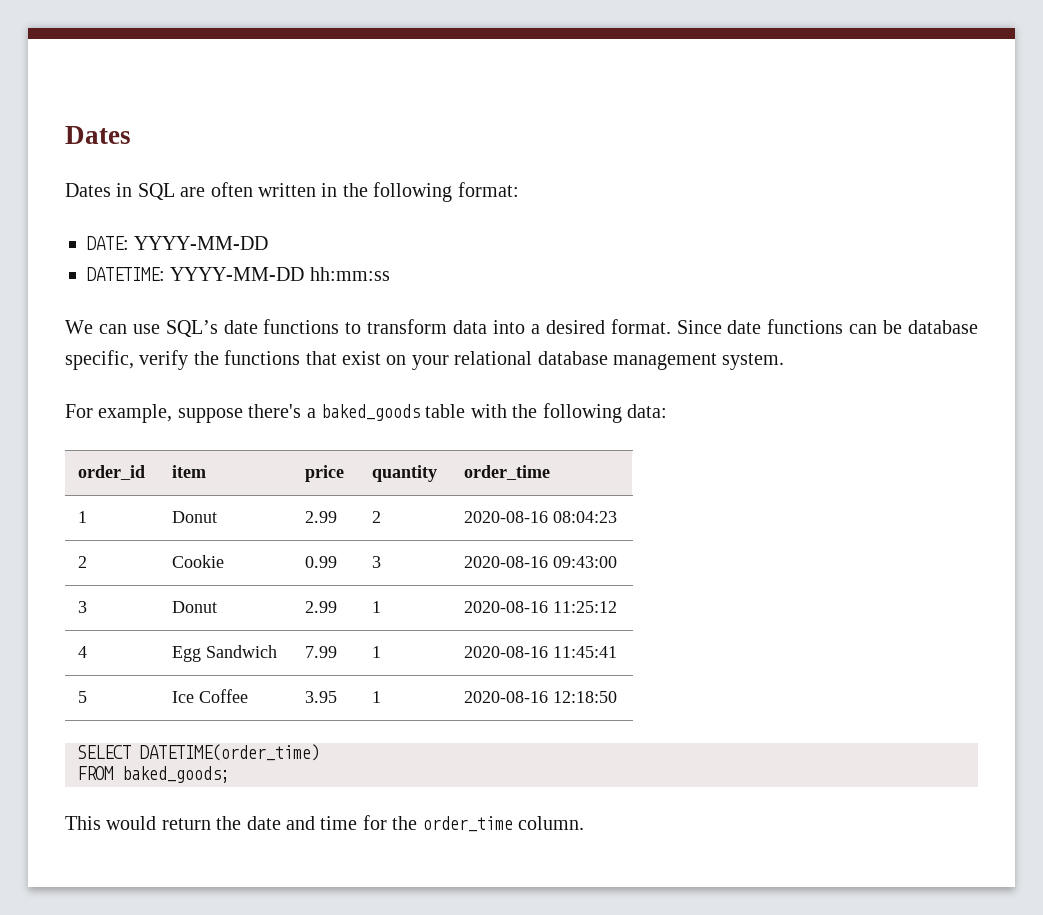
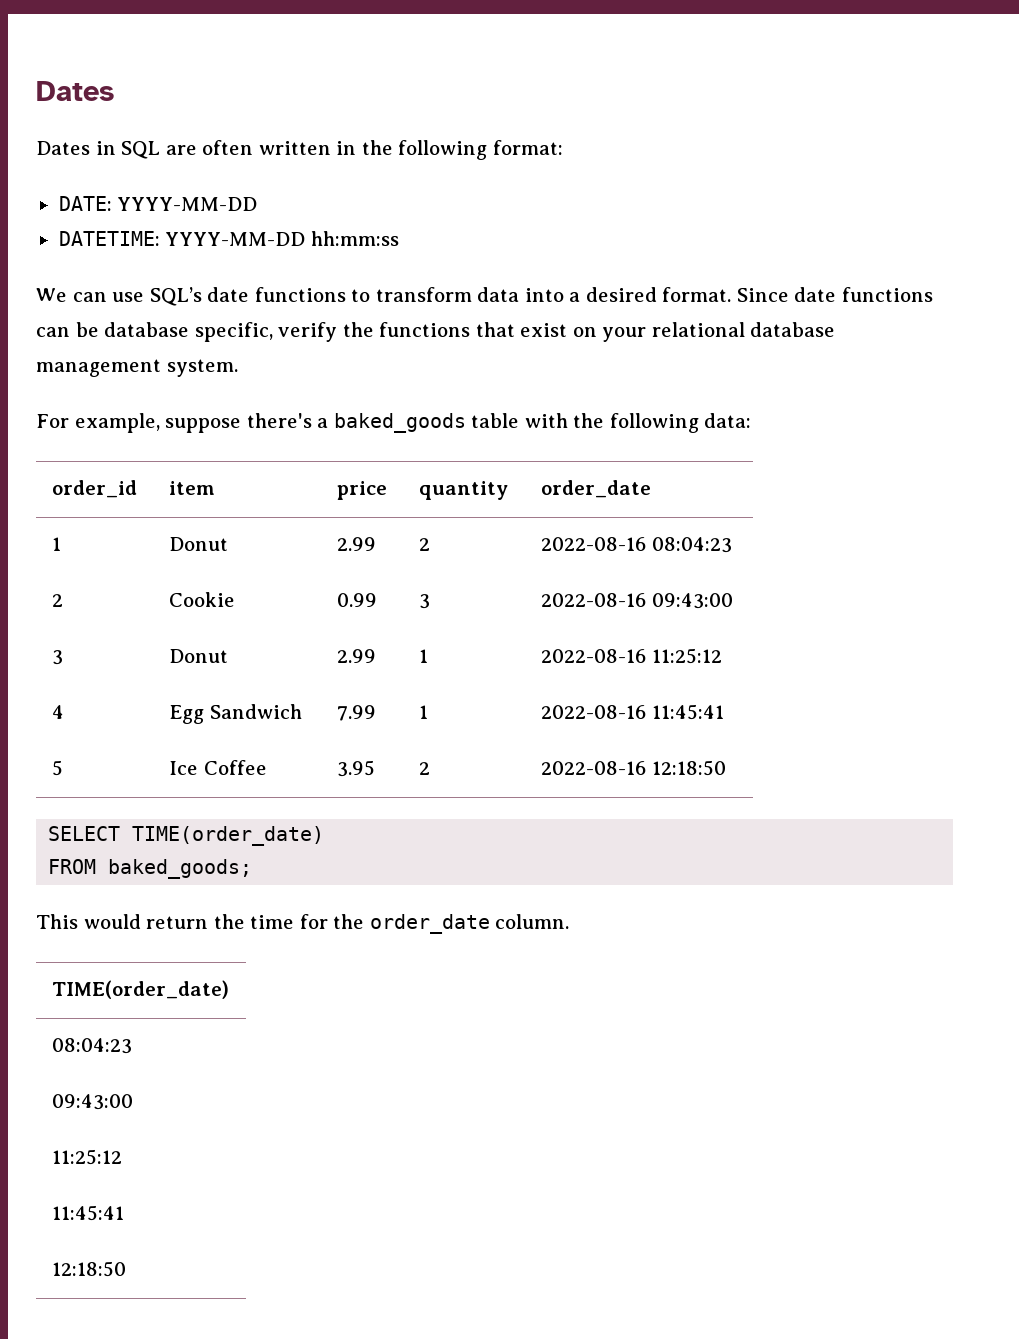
[464,465,551,480] order_time -> [540,480,651,498] order_date
[464,511,549,523] 2020-08-16 -> [540,537,646,551] 2022-08-16
[464,556,549,568] 2020-08-16 -> [540,593,646,607] 2022-08-16
[464,601,549,613] 2020-08-16 -> [540,649,646,663] 2022-08-16
[464,646,549,658] 2020-08-16 -> [540,705,646,719] 2022-08-16
[372,691,382,703] [464,691,549,703] 1 | 2020-08-16 -> [418,762,430,775] [540,761,646,775] 2 | 2022-08-16
[140,744,320,761] DATETIME(order_time) -> [132,826,325,846] TIME(order_date)
[246,816,315,830] date and -> (245, 921) none
[422,816,513,832] order_time -> [369,914,490,934] order_date
(584, 823) none -> [51,980,229,999] [51,1038,132,1054] [51,1094,133,1110] [51,1149,122,1165] [51,1205,124,1221] [51,1261,126,1277] // TIME(order_date) // 08:04:23 // 09:43:00 // 11:25:12 // 11:45:41 // 12:18:50

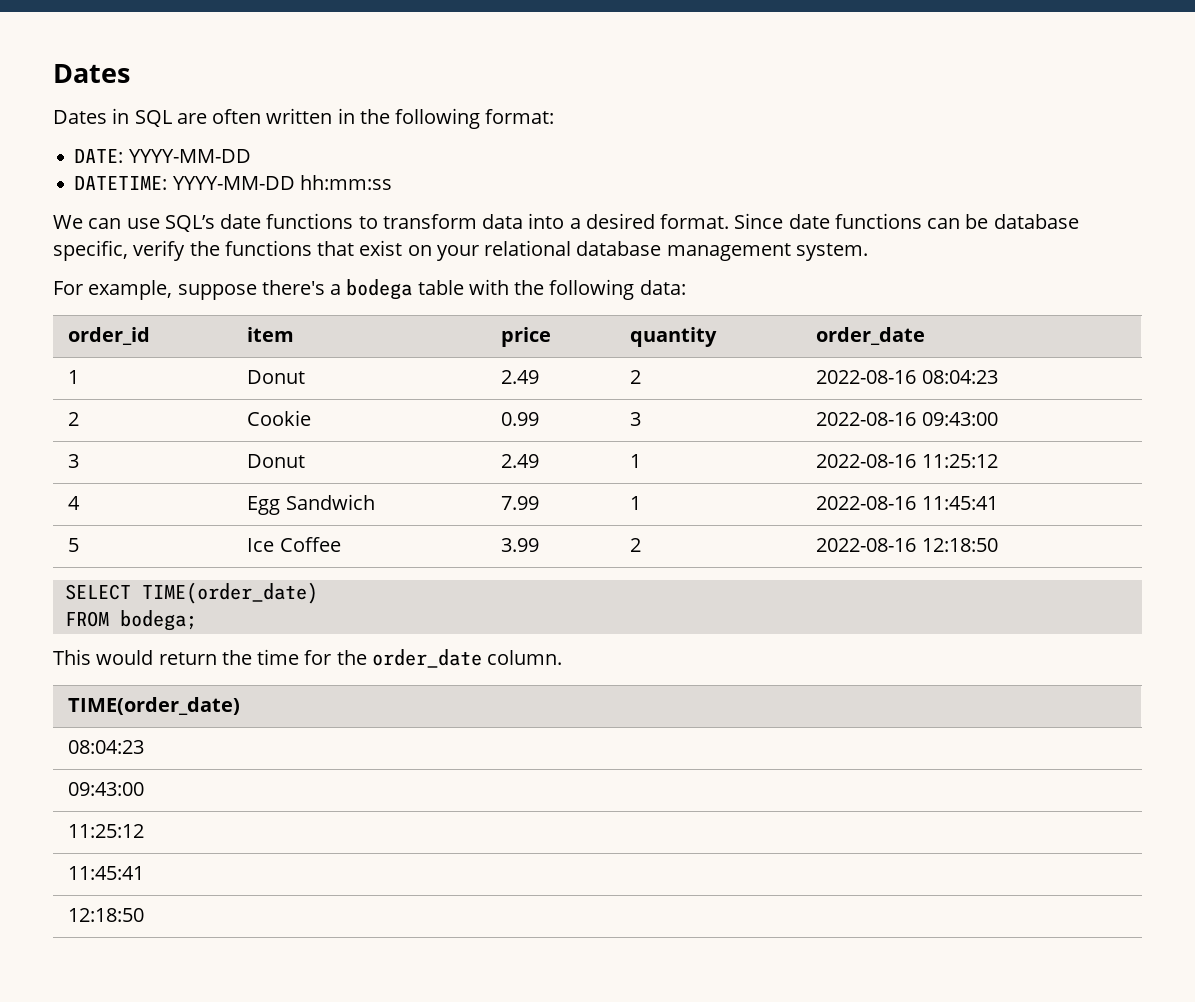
[333,413,466,433] baked_goods -> [346,279,413,300] bodega
[336,537,376,551] 2.99 -> [501,370,540,384] 2.49
[336,649,376,663] 2.99 -> [501,454,540,468] 2.49
[336,760,375,777] 3.95 -> [501,538,540,552] 3.99
[108,859,253,879] baked_goods; -> [119,610,197,631] bodega;

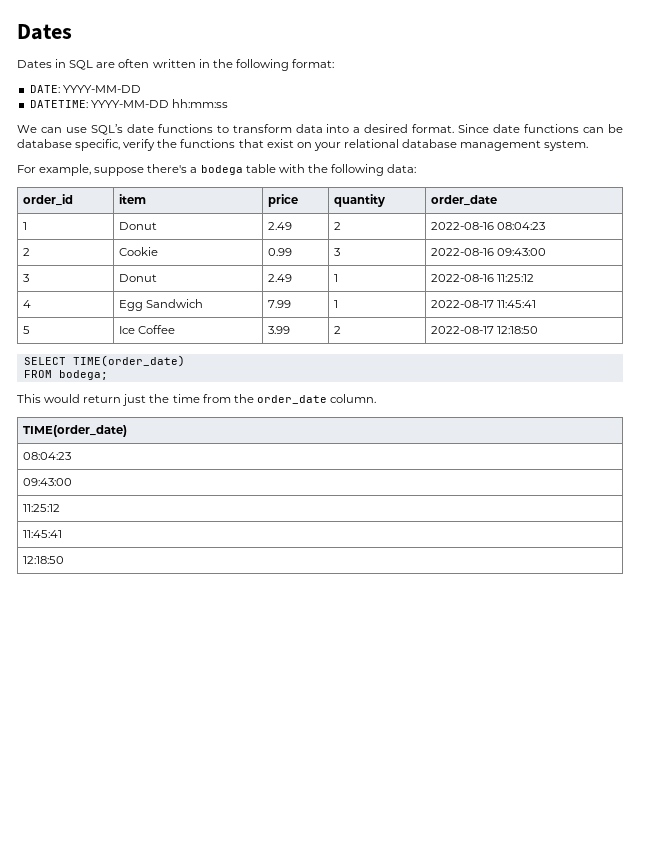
[816,496,917,510] 2022-08-16 -> [431,300,495,308] 2022-08-17
[816,538,917,552] 2022-08-16 -> [431,326,495,334] 2022-08-17
(217, 658) none -> [122,394,147,406] just
[304,650,332,665] for -> [202,394,231,403] from

